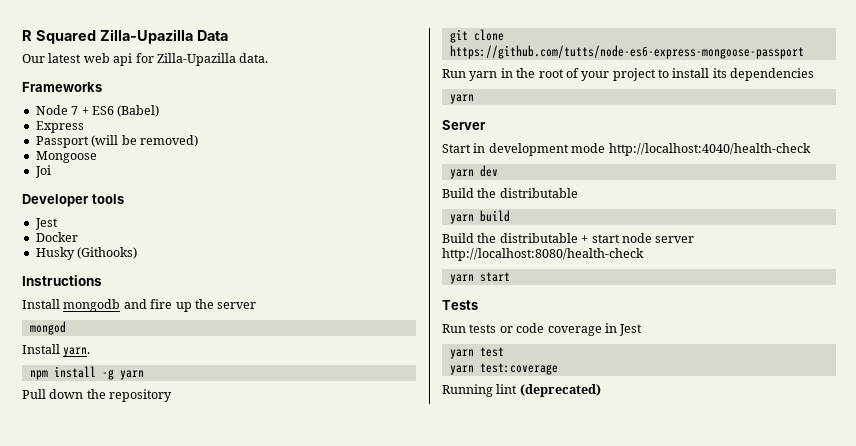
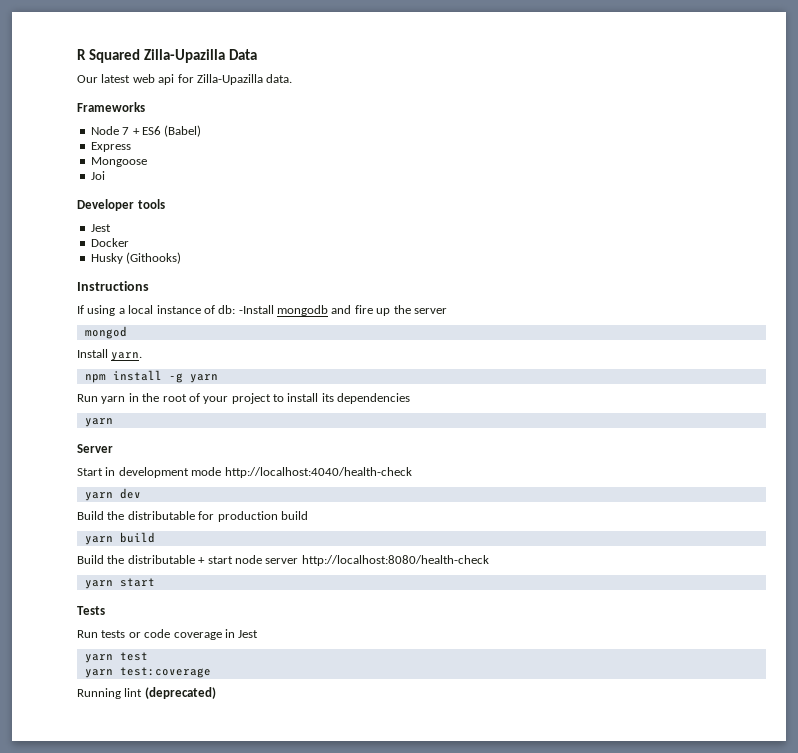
[35,135,198,148] // Passport (will be removed) -> (131, 147) none
[22,299,60,309] Install -> [77,305,274,316] If using a local instance of db: -Install
[22,389,173,402] [449,29,504,43] [449,45,804,59] // Pull down the repository // git clone https://github.com/tutts/node-es6-express-mongoose-passport -> (218, 378) none
(578, 193) none -> [198,511,308,522] for production build

